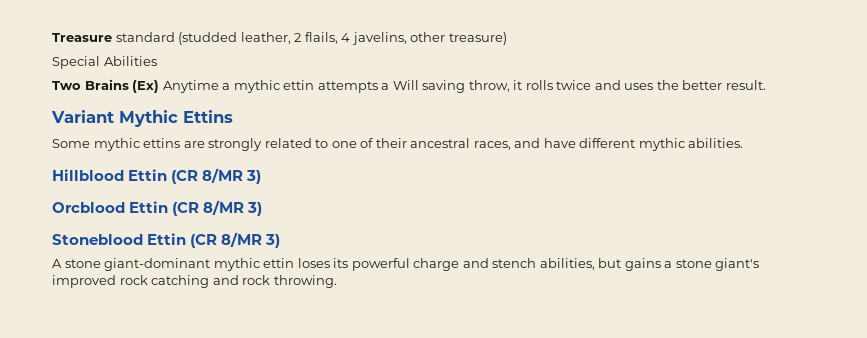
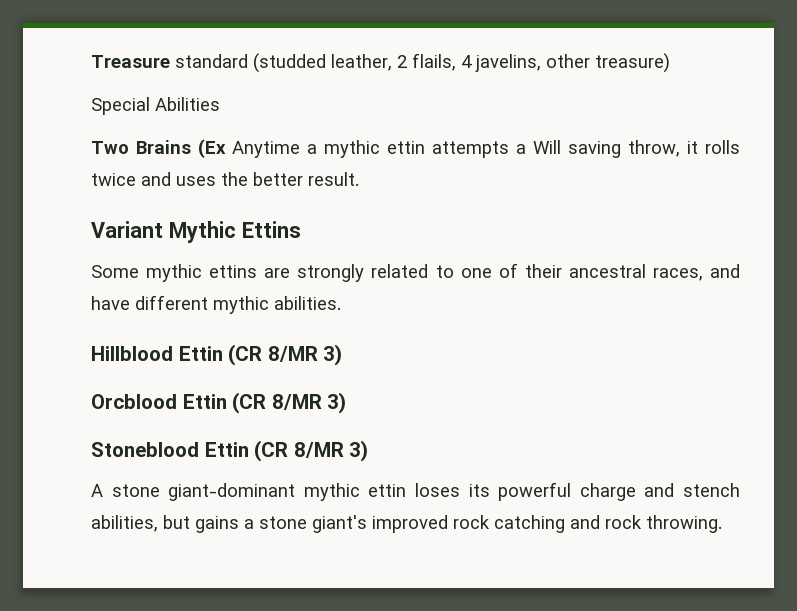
[132,80,160,93] (Ex) -> [198,139,226,158] (Ex

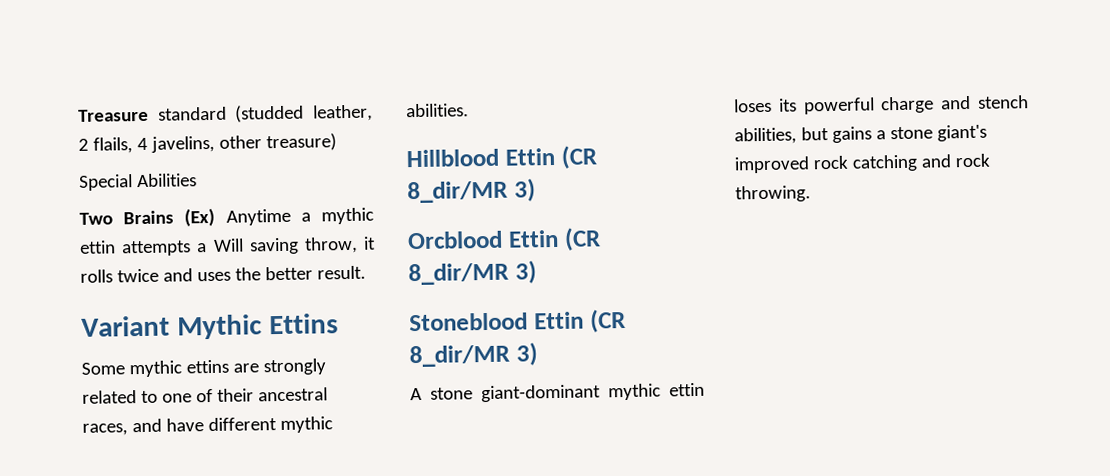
[198,139,226,158] (Ex -> [184,207,216,227] (Ex)
[267,346,318,362] 8/MR -> [407,180,508,204] 8_dir/MR
[271,394,322,410] 8/MR -> [408,262,509,286] 8_dir/MR
[293,442,344,458] 8/MR -> [409,344,510,368] 8_dir/MR

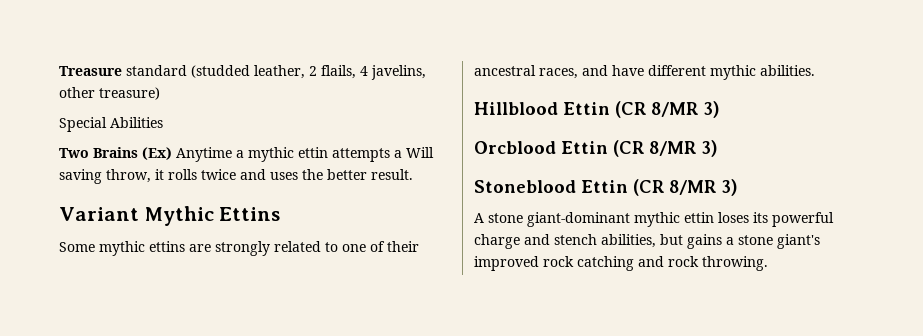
[407,180,508,204] 8_dir/MR -> [651,102,699,117] 8/MR
[408,262,509,286] 8_dir/MR -> [649,141,697,156] 8/MR
[409,344,510,368] 8_dir/MR -> [669,180,717,195] 8/MR

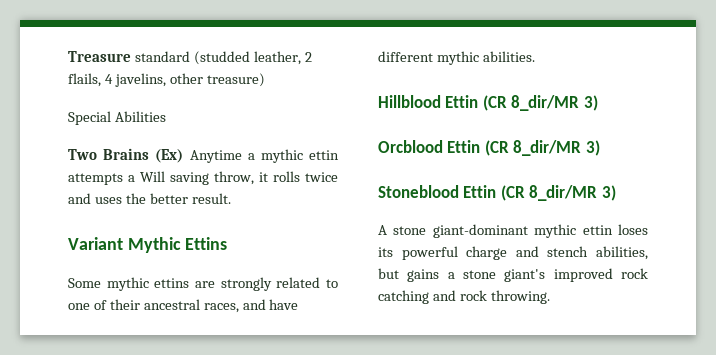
[651,102,699,117] 8/MR -> [511,95,580,111] 8_dir/MR
[649,141,697,156] 8/MR -> [513,140,582,156] 8_dir/MR
[669,180,717,195] 8/MR -> [529,185,598,201] 8_dir/MR

